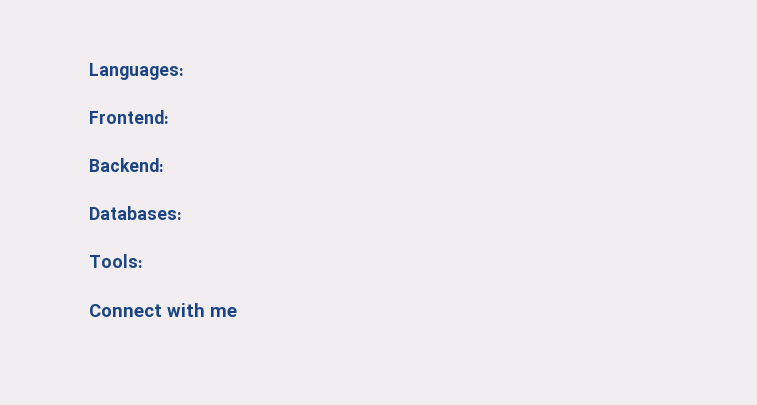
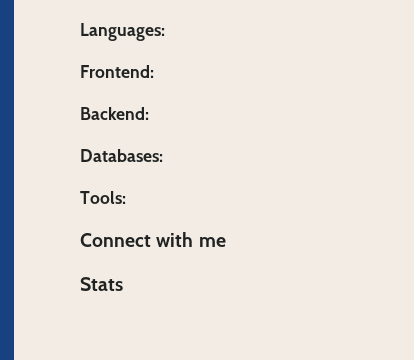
(237, 312) none -> [80,277,123,291] // Stats

